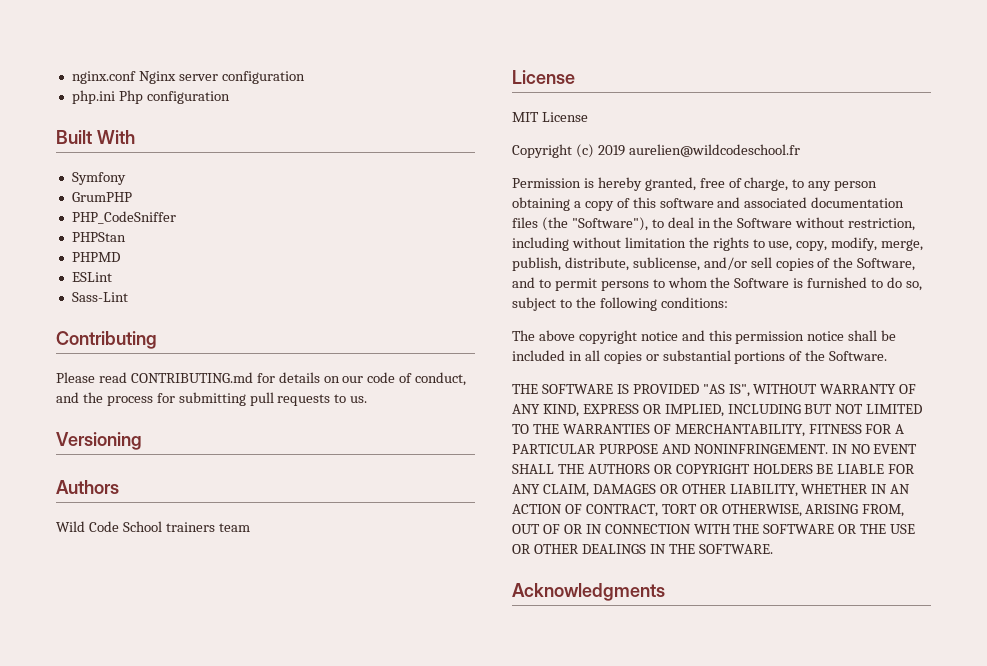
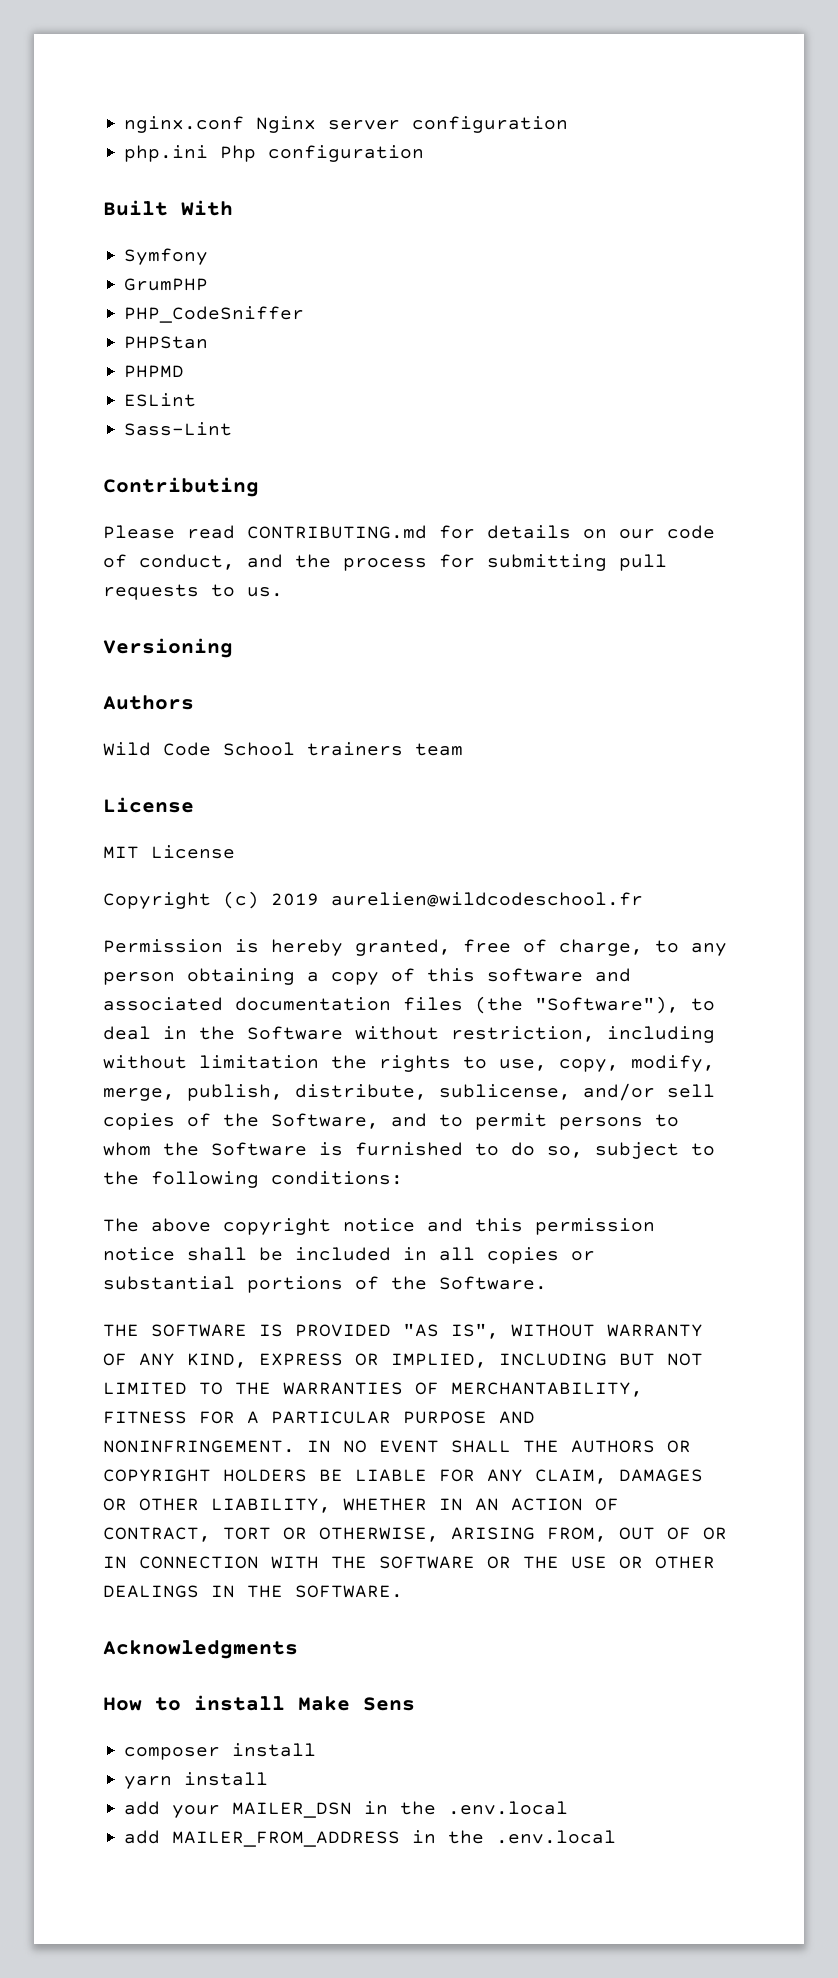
(665, 592) none -> [103,1695,415,1711] [124,1743,317,1760] [124,1772,269,1789] [124,1801,569,1818] [124,1830,617,1847] // How to install Make Sens // composer install // yarn install // add your MAILER_DSN in the .env.local // add MAILER_FROM_ADDRESS in the .env.local

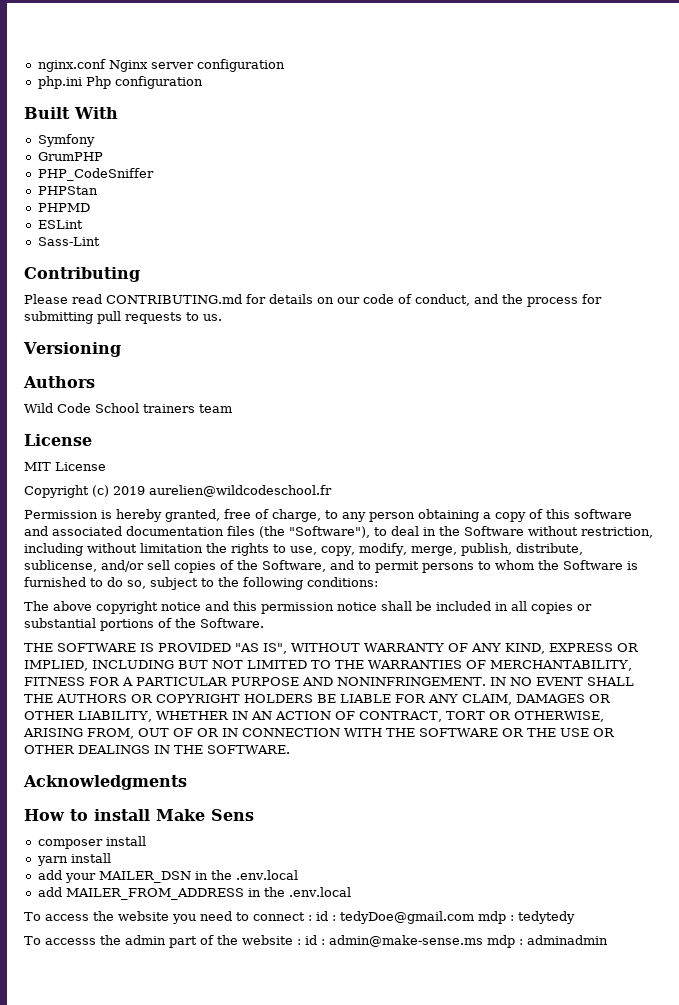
(617, 1837) none -> [24,911,575,924] [24,935,608,948] // To access the website you need to connect : id : tedyDoe@gmail.com mdp : tedytedy // To accesss the admin part of the website : id : admin@make-sense.ms mdp : adminadmin

